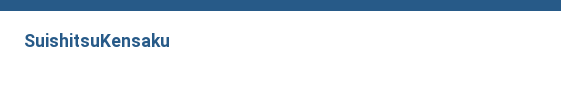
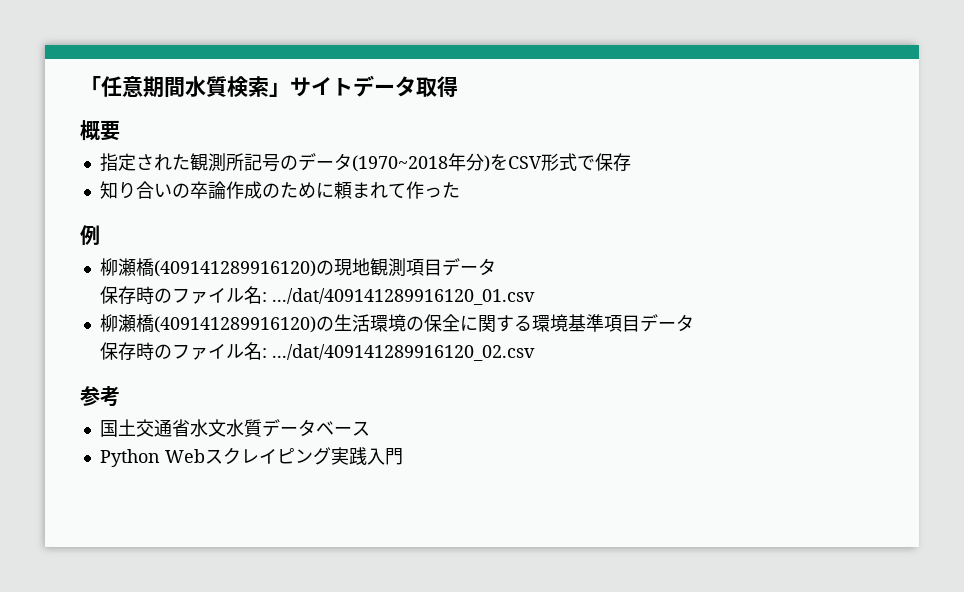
[24,33,170,47] SuishitsuKensaku -> [80,75,458,98] [80,120,120,141] [99,153,631,172] [99,181,460,199] [80,225,100,245] [99,258,496,277] [100,286,536,305] [99,314,694,333] [100,342,536,361] [80,386,120,407] [99,419,370,437] [99,447,403,467] 「任意期間水質検索」サイトデータ取得 // 概要 // 指定された観測所記号のデータ(1970~2018年分)をCSV形式で保存 // 知り合いの卒論作成のために頼まれて作った // 例 // 柳瀬橋(409141289916120)の現地観測項目データ // 保存時のファイル名: .../dat/409141289916120_01.csv // 柳瀬橋(409141289916120)の生活環境の保全に関する環境基準項目データ // 保存時のファイル名: .../dat/409141289916120_02.csv // 参考 // 国土交通省水文水質データベース // Python Webスクレイピング実践入門

